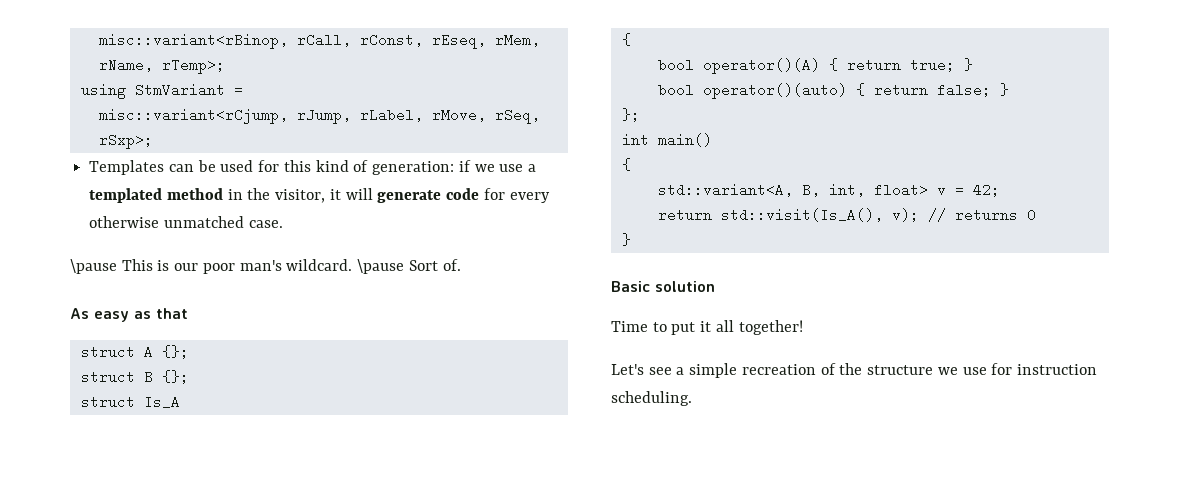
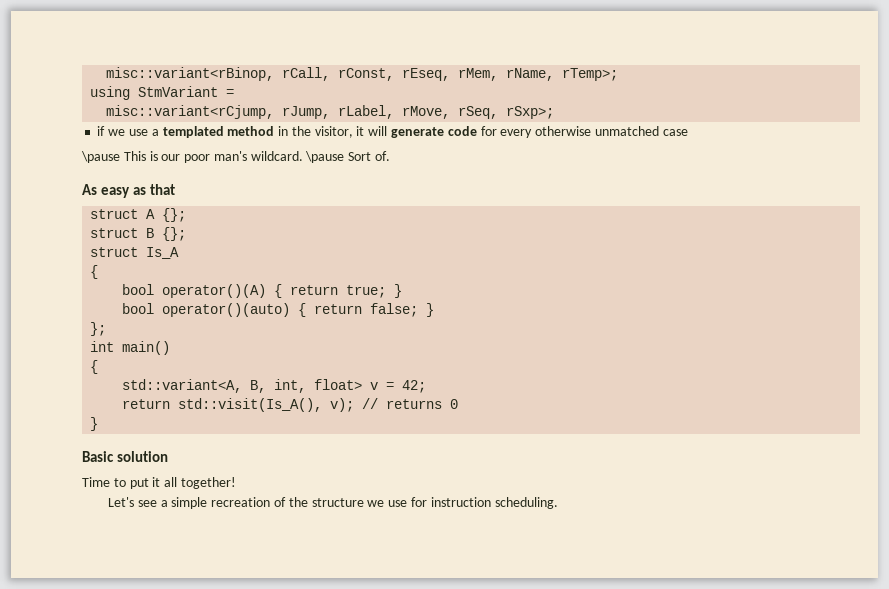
[89,160,455,175] Templates can be used for this kind of generation: -> (555, 112) none
[248,220,283,228] case. -> [662,129,688,136] case

